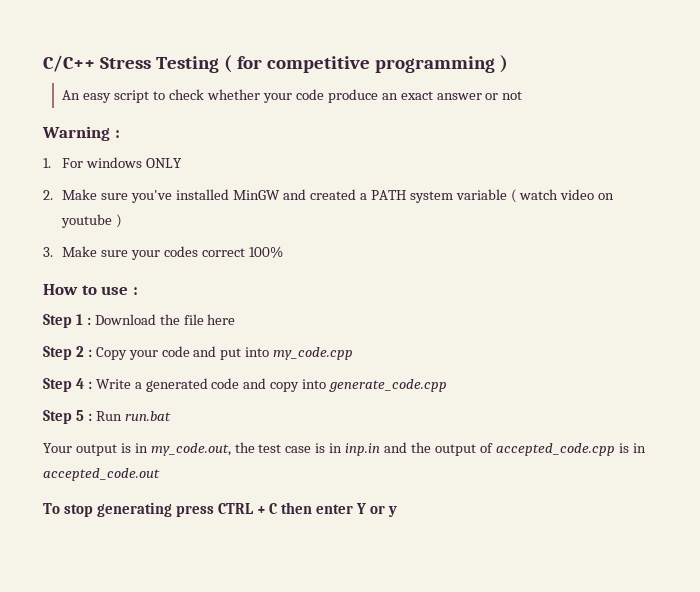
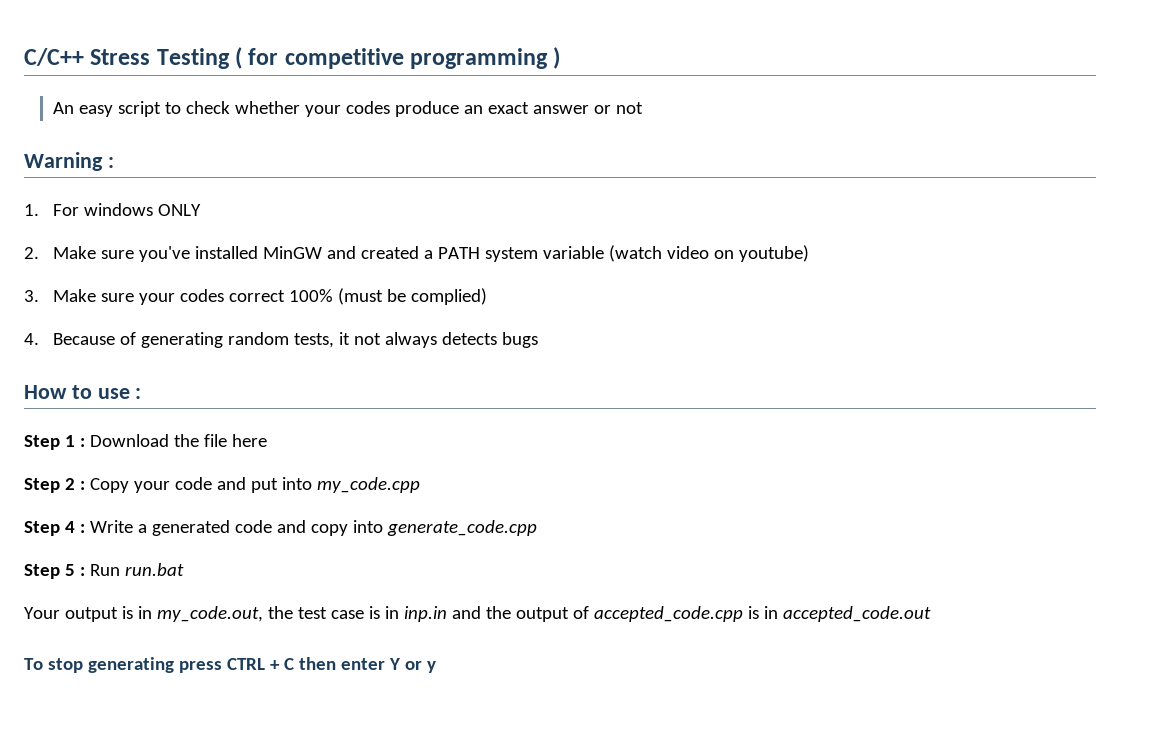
[295,89,324,100] code -> [346,101,391,114] codes
[510,189,615,203] [61,214,123,228] ( watch video on youtube ) -> [609,245,810,262] (watch video on youtube)
(284, 252) none -> [338,288,488,305] [24,332,539,348] (must be complied) // 4. Because of generating random tests, it not always detects bugs

